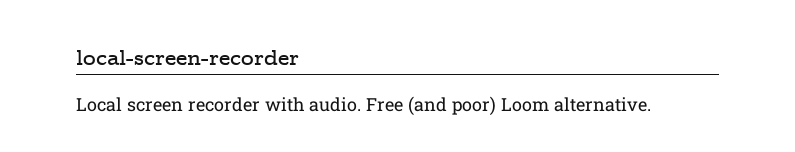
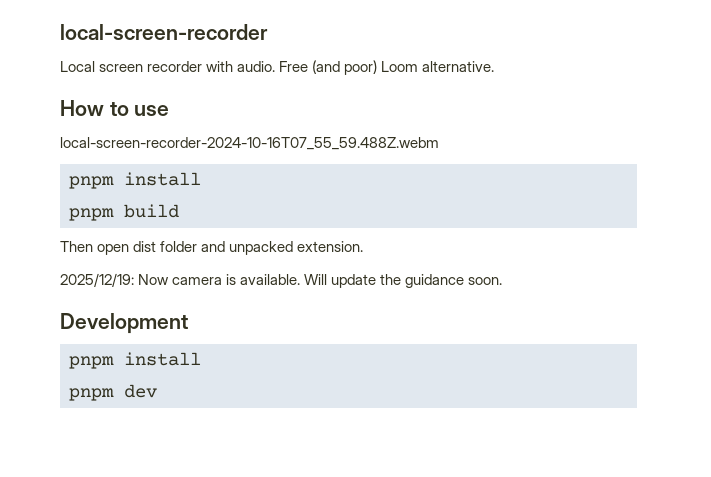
(651, 104) none -> [60,100,170,116] [60,137,439,150] [69,172,201,189] [69,204,179,221] [60,241,364,255] [60,273,503,288] [60,313,188,334] [69,352,201,369] [69,384,157,401] // How to use // local-screen-recorder-2024-10-16T07_55_59.488Z.webm // pnpm install // pnpm build // Then open dist folder and unpacked extension. // 2025/12/19: Now camera is available. Will update the guidance soon. // Development // pnpm install // pnpm dev

